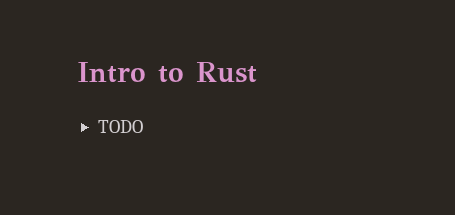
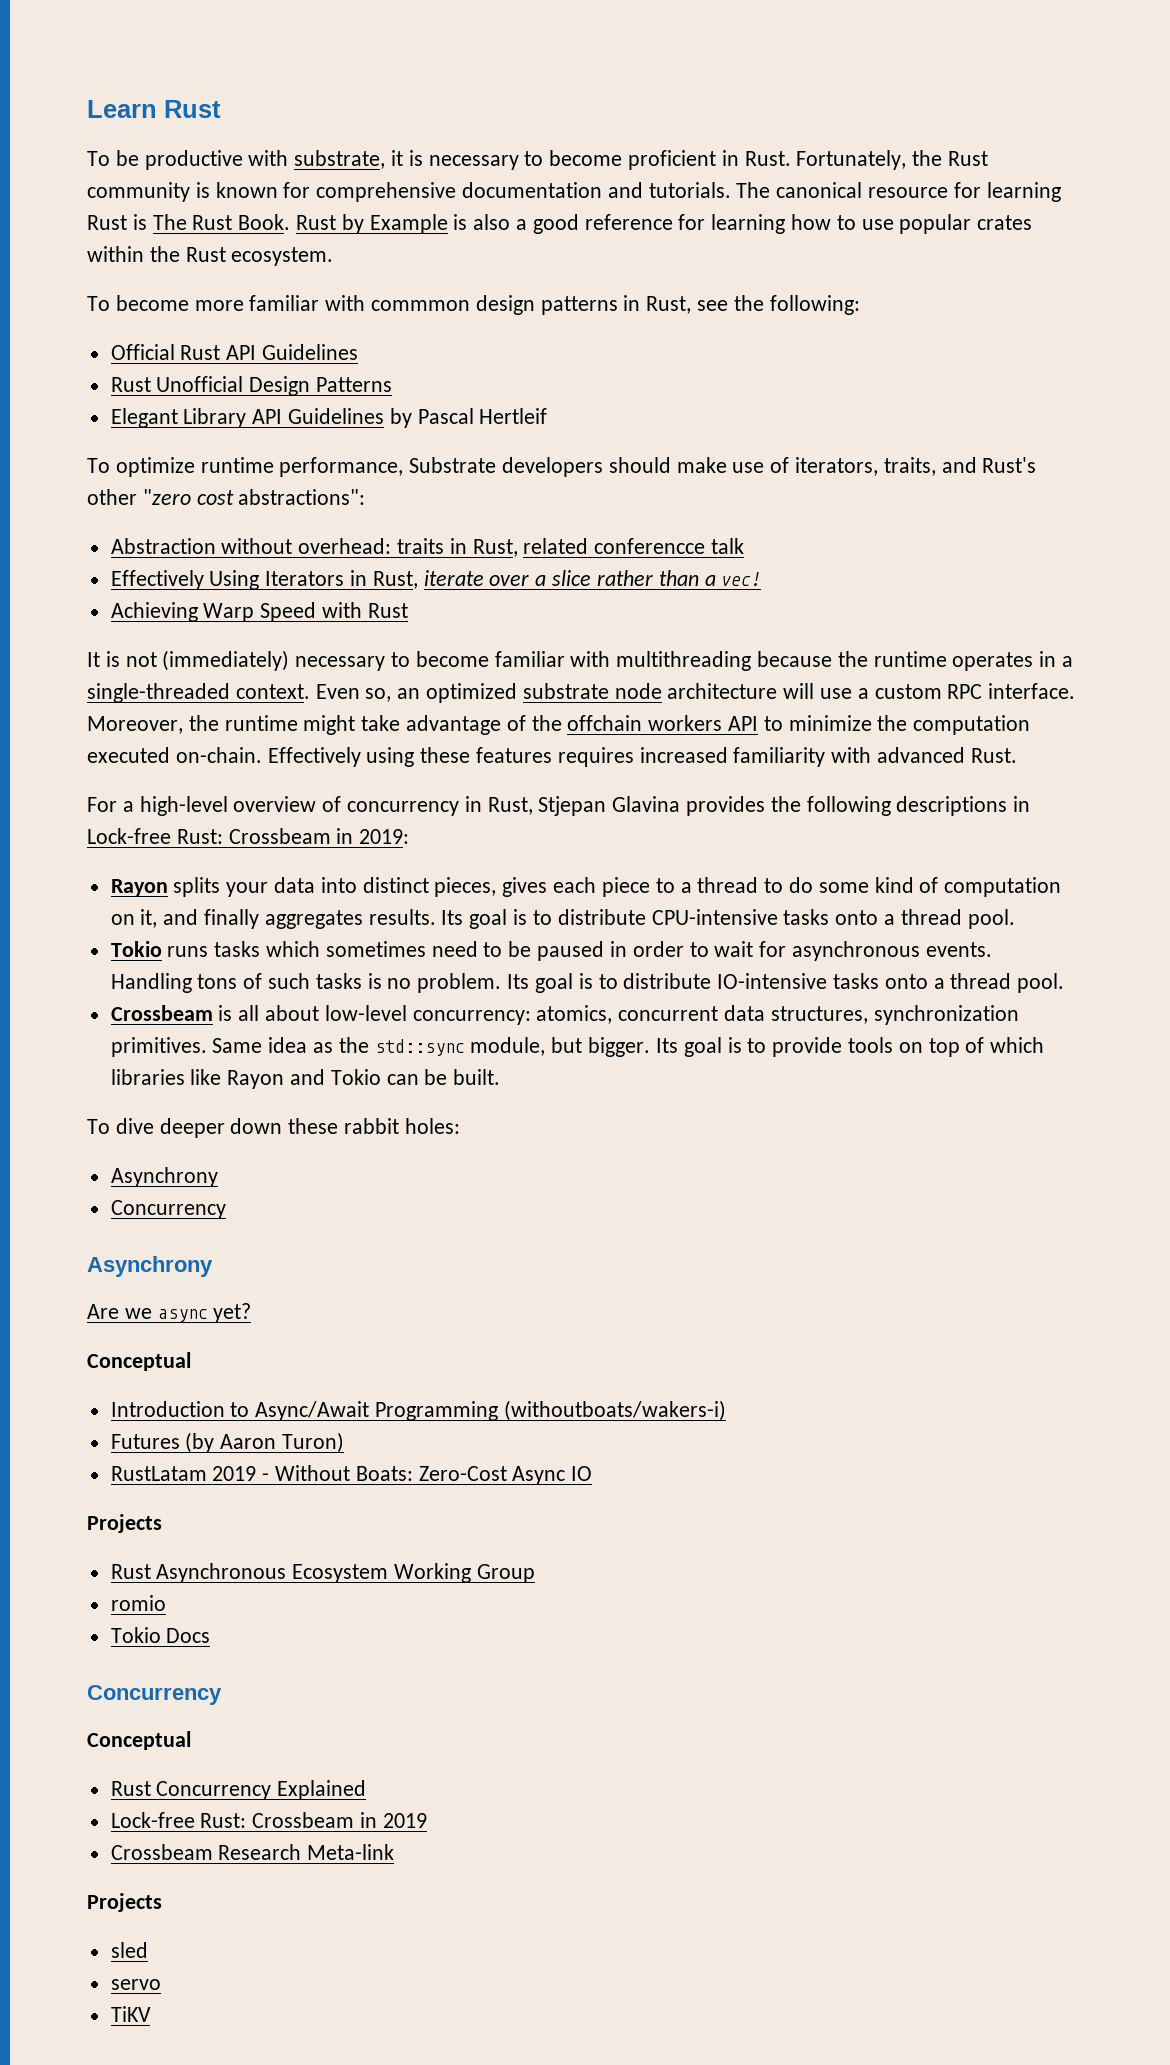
[77,62,257,83] [97,120,143,133] Intro to Rust // TODO -> [87,100,221,118] [87,150,989,170] [87,182,1061,202] [87,214,1033,234] [87,246,334,266] [87,295,860,315] [110,344,359,360] [110,376,393,396] [110,408,548,428] [87,457,1037,477] [87,489,366,505] [110,538,745,557] [110,570,762,590] [110,602,408,622] [87,650,1074,671] [87,683,1076,703] [87,715,1031,735] [87,747,1017,767] [87,796,1031,816] [87,828,410,844] [110,877,1062,897] [110,909,1015,929] [110,941,992,961] [110,973,1065,993] [110,1005,1019,1025] [110,1037,1045,1057] [110,1069,501,1089] [87,1118,460,1138] [110,1167,218,1187] [110,1200,226,1219] [87,1256,213,1277] [87,1303,252,1323] [87,1352,191,1371] [110,1400,726,1421] [110,1432,345,1453] [110,1465,593,1485] [87,1514,162,1533] [110,1563,535,1583] [110,1595,166,1611] [110,1627,211,1643] [87,1685,222,1705] [87,1731,191,1750] [110,1780,367,1800] [110,1812,427,1828] [110,1844,395,1860] [87,1893,162,1912] [110,1942,148,1958] [110,1979,161,1990] [110,2006,151,2022] Learn Rust // To be productive with substrate, it is necessary to become proficient in Rust. Fortunately, the Rust community is known for comprehensive documentation and tutorials. The canonical resource for learning Rust is The Rust Book. Rust by Example is also a good reference for learning how to use popular crates within the Rust ecosystem. // To become more familiar with commmon design patterns in Rust, see the following: // Official Rust API Guidelines // Rust Unofficial Design Patterns // Elegant Library API Guidelines by Pascal Hertleif // To optimize runtime performance, Substrate developers should make use of iterators, traits, and Rust's other "zero cost abstractions": // Abstraction without overhead: traits in Rust, related conferencce talk // Effectively Using Iterators in Rust, iterate over a slice rather than a vec! // Achieving Warp Speed with Rust // It is not (immediately) necessary to become familiar with multithreading because the runtime operates in a single-threaded context. Even so, an optimized substrate node architecture will use a custom RPC interface. Moreover, the runtime might take advantage of the offchain workers API to minimize the computation executed on-chain. Effectively using these features requires increased familiarity with advanced Rust. // For a high-level overview of concurrency in Rust, Stjepan Glavina provides the following descriptions in Lock-free Rust: Crossbeam in 2019: // Rayon splits your data into distinct pieces, gives each piece to a thread to do some kind of computation on it, and finally aggregates results. Its goal is to distribute CPU-intensive tasks onto a thread pool. // Tokio runs tasks which sometimes need to be paused in order to wait for asynchronous events. Handling tons of such tasks is no problem. Its goal is to distribute IO-intensive tasks onto a thread pool. // Crossbeam is all about low-level concurrency: atomics, concurrent data structures, synchronization primitives. Same idea as the std::sync module, but bigger. Its goal is to provide tools on top of which libraries like Rayon and Tokio can be built. // To dive deeper down these rabbit holes: // Asynchrony // Concurrency // Asynchrony // Are we async yet? // Conceptual // Introduction to Async/Await Programming (withoutboats/wakers-i) // Futures (by Aaron Turon) // RustLatam 2019 - Without Boats: Zero-Cost Async IO // Projects // Rust Asynchronous Ecosystem Working Group // romio // Tokio Docs // Concurrency // Conceptual // Rust Concurrency Explained // Lock-free Rust: Crossbeam in 2019 // Crossbeam Research Meta-link // Projects // sled // servo // TiKV

